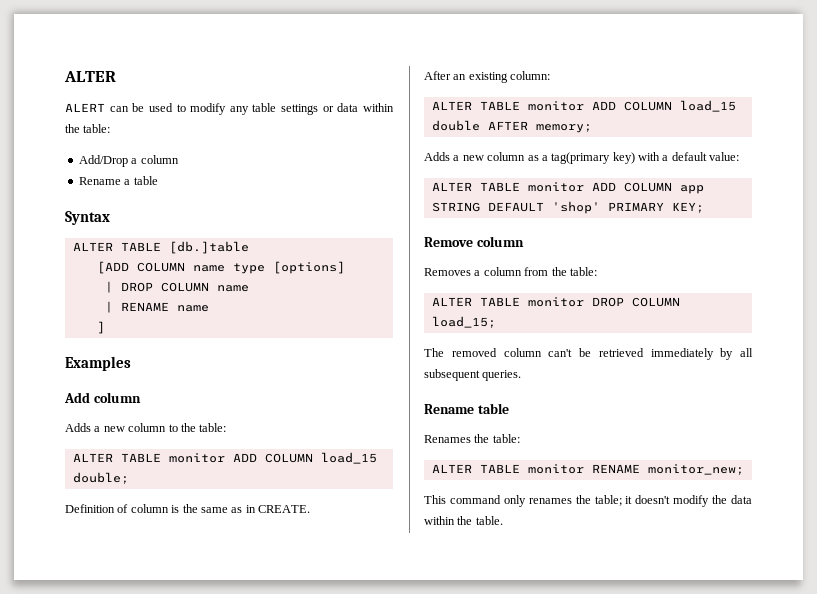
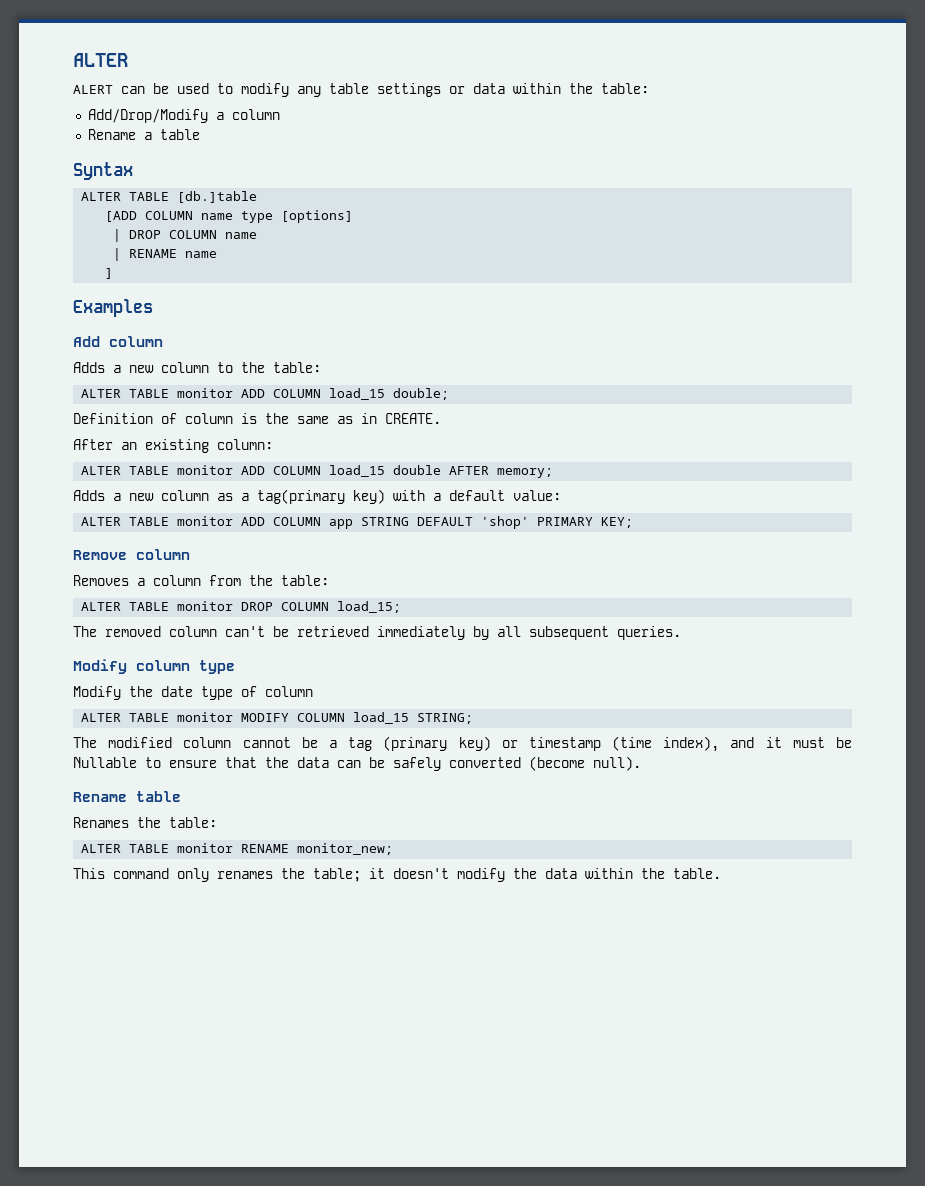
[78,155,128,167] Add/Drop -> [87,109,208,123] Add/Drop/Modify
(522, 375) none -> [73,659,235,674] [73,686,313,700] [81,712,474,724] [73,736,852,752] [73,756,641,771] // Modify column type // Modify the date type of column // ALTER TABLE monitor MODIFY COLUMN load_15 STRING; // The modified column cannot be a tag (primary key) or timestamp (time index), and it must be Nullable to ensure that the data can be safely converted (become null).

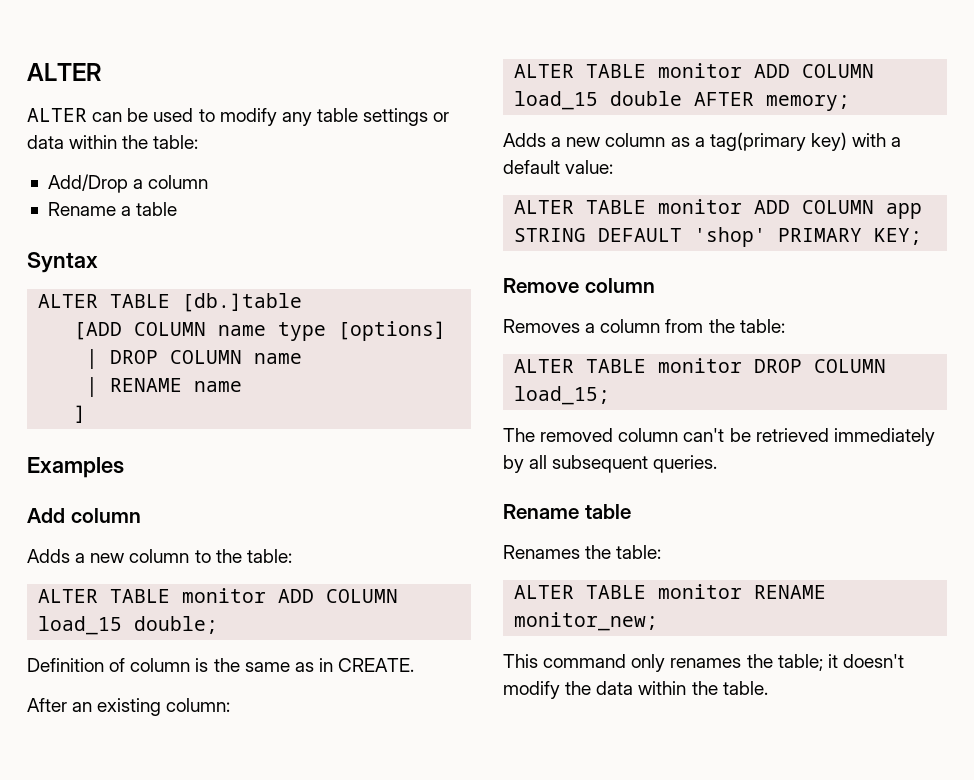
[73,85,113,94] ALERT -> [27,108,87,122] ALTER
[87,109,208,123] Add/Drop/Modify -> [47,174,128,193] Add/Drop
[73,659,235,674] [73,686,313,700] [81,712,474,724] [73,736,852,752] [73,756,641,771] // Modify column type // Modify the date type of column // ALTER TABLE monitor MODIFY COLUMN load_15 STRING; // The modified column cannot be a tag (primary key) or timestamp (time index), and it must be Nullable to ensure that the data can be safely converted (become null). -> (718, 464) none

